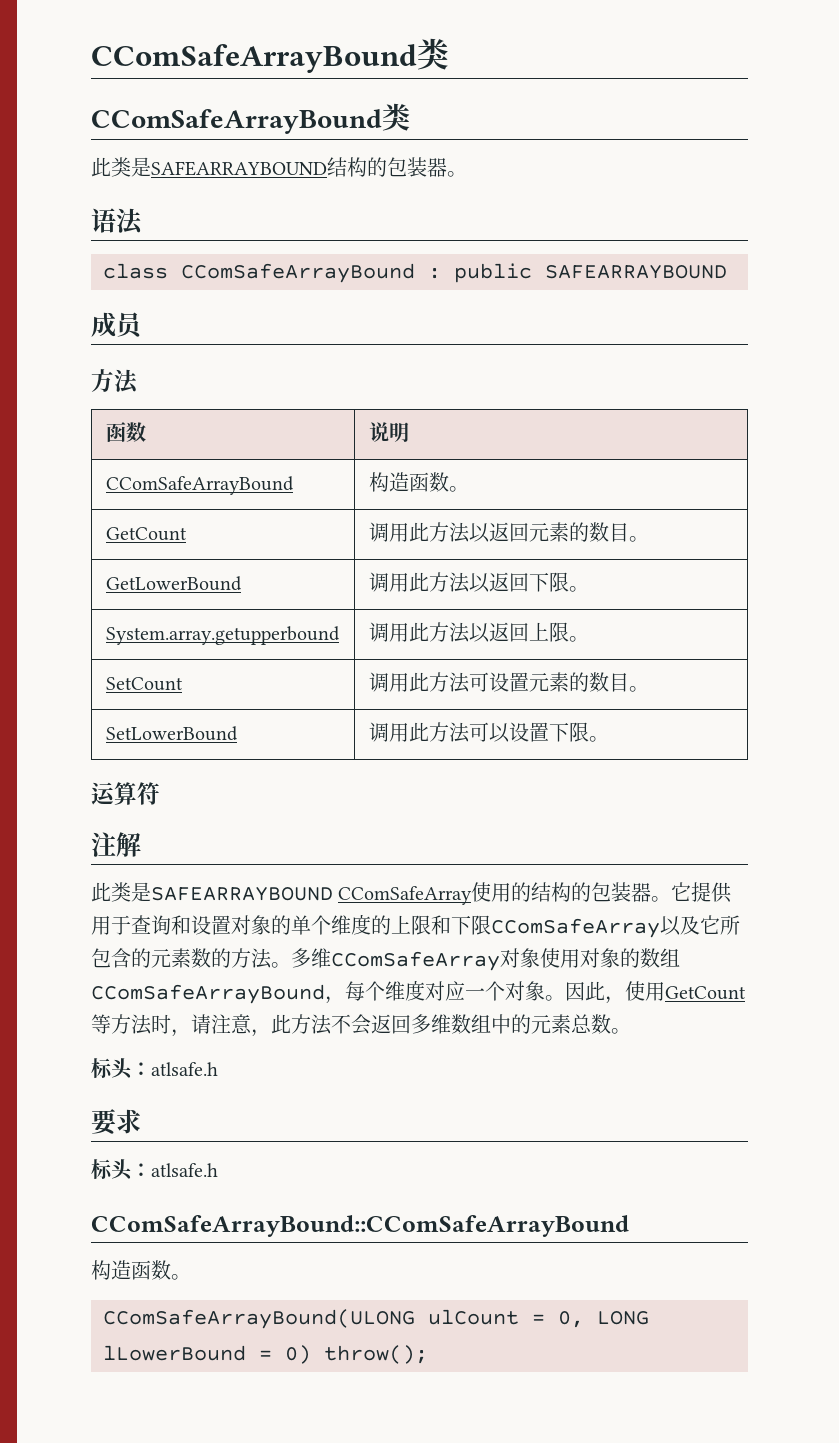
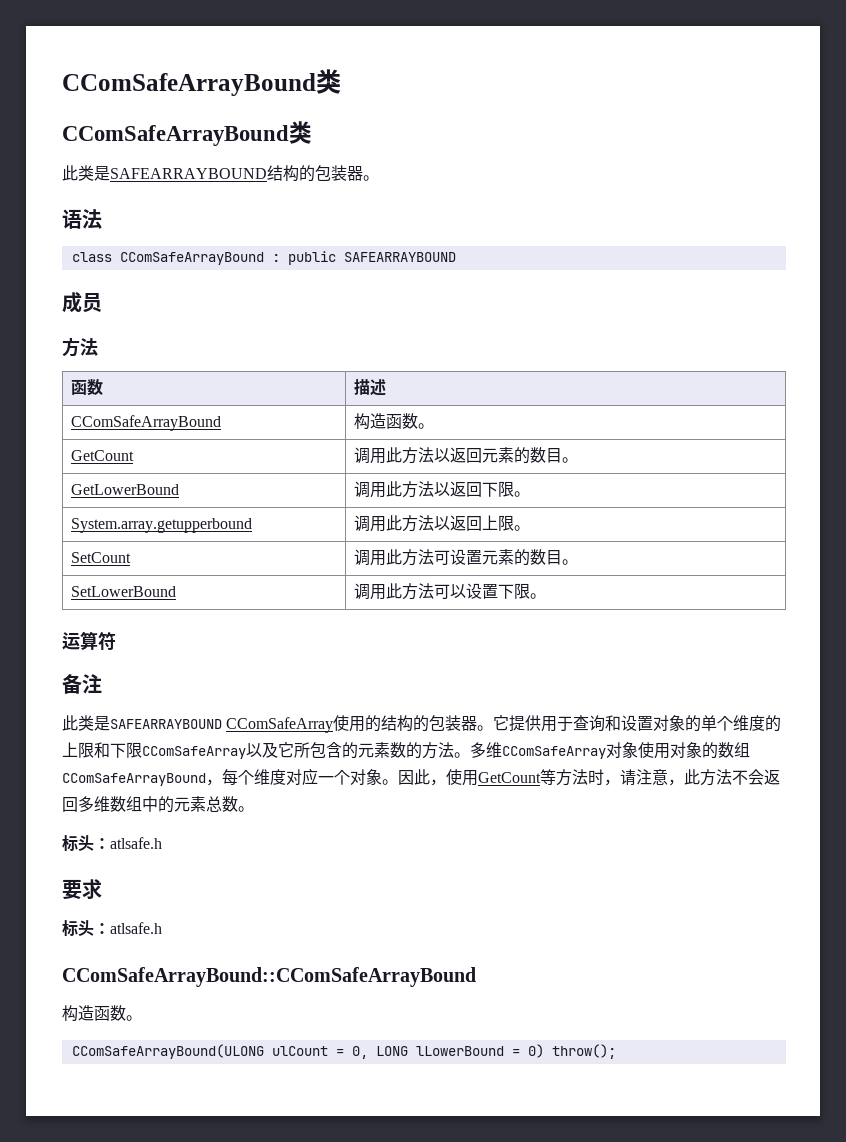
[368,422,409,442] 说明 -> [353,379,386,396] 描述
[91,832,141,857] 注解 -> [62,674,102,694] 备注

